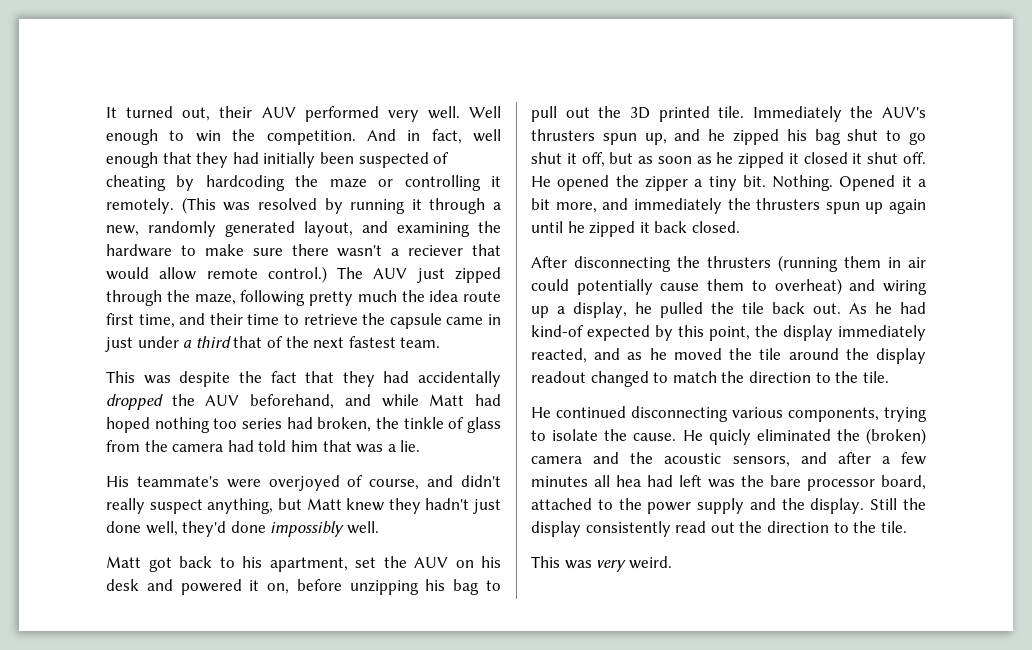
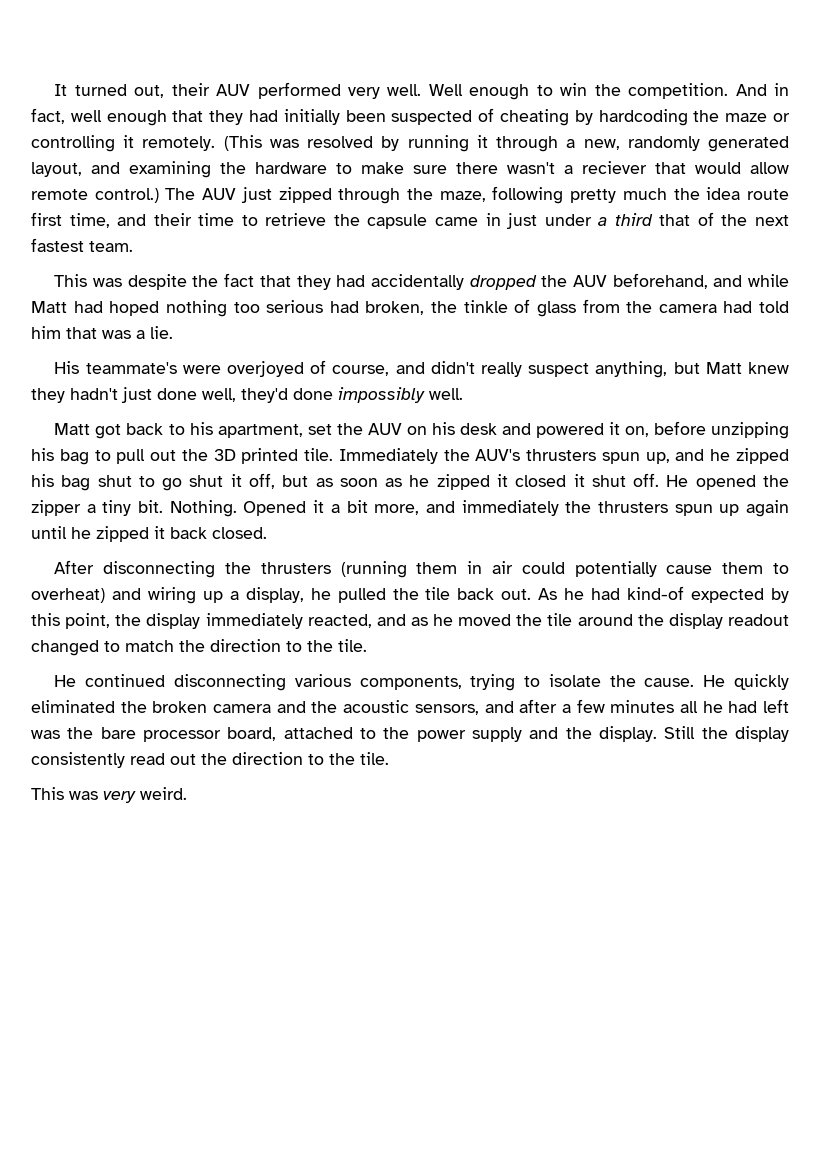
[241,418,282,429] series -> [266,300,324,313] serious
[708,429,751,445] quicly -> [734,674,790,690] quickly
[866,428,926,445] (broken) -> [152,701,208,713] broken
[616,475,641,487] hea -> [702,701,723,713] he

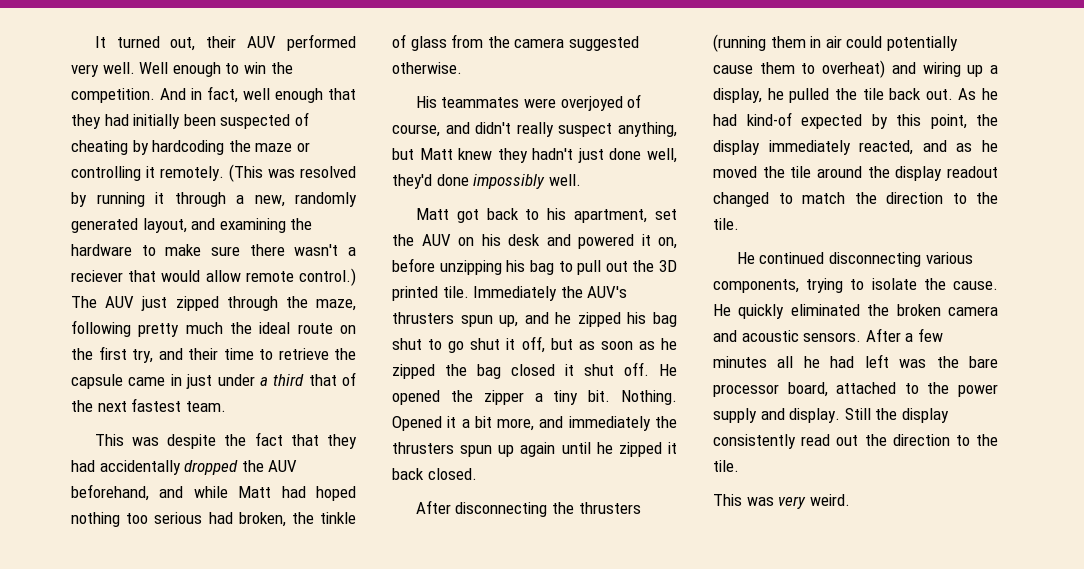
[706,187,789,200] [31,212,110,228] idea route first time, -> [259,322,356,334] [71,346,153,363] ideal route on the first try,
[723,301,789,313] [31,326,173,339] had told him that was a lie. -> [568,36,639,51] [392,62,462,74] suggested otherwise.
[85,362,177,374] teammate's -> [441,97,520,108] teammates
[496,474,508,487] it -> [445,364,501,379] the bag
[311,699,558,715] the acoustic sensors, and after -> [741,328,901,342] acoustic sensors. After
[565,727,592,739] the -> (785, 414) none

